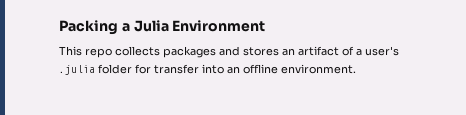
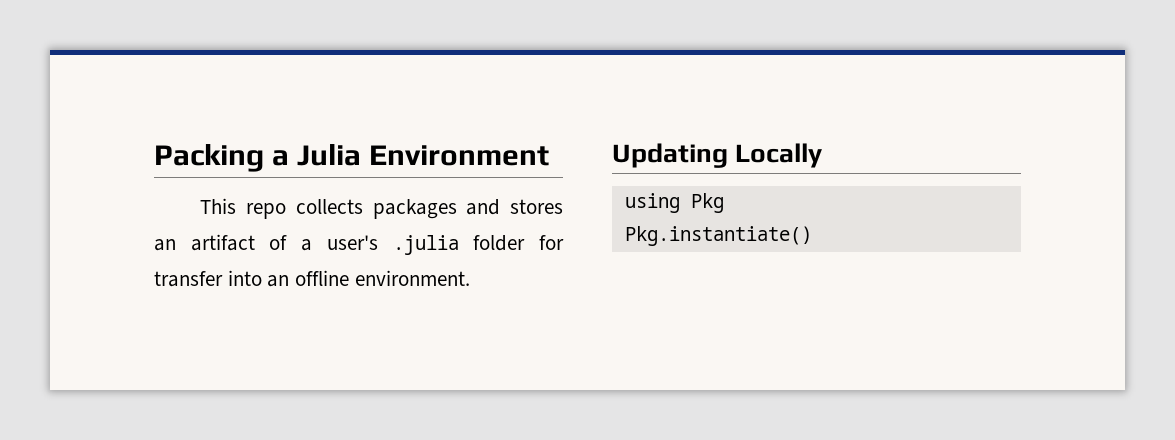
(356, 69) none -> [612,143,823,168] [624,193,724,213] [624,226,812,246] // Updating Locally // using Pkg // Pkg.instantiate()

